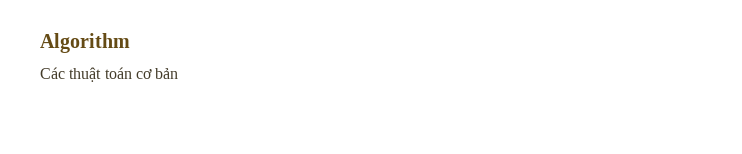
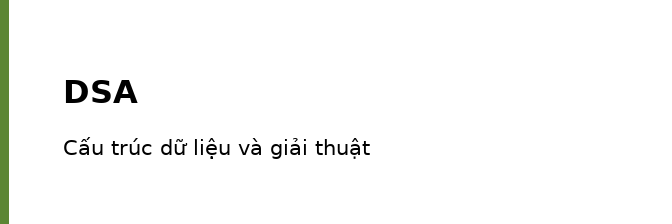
[40,33,130,53] [40,67,179,82] Algorithm // Các thuật toán cơ bản -> [63,80,138,103] [63,137,370,159] DSA // Cấu trúc dữ liệu và giải thuật

